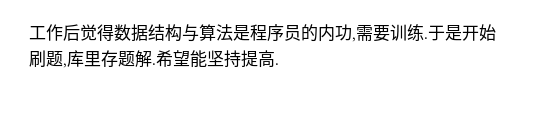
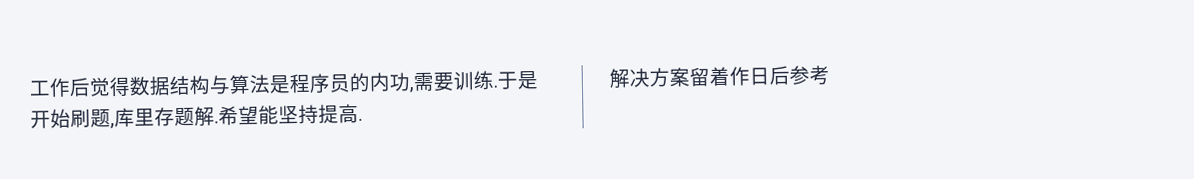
(279, 64) none -> [609,65,830,89] // 解决方案留着作日后参考

